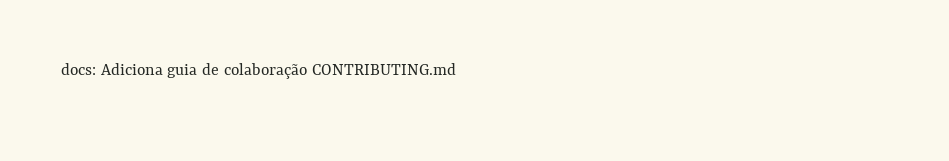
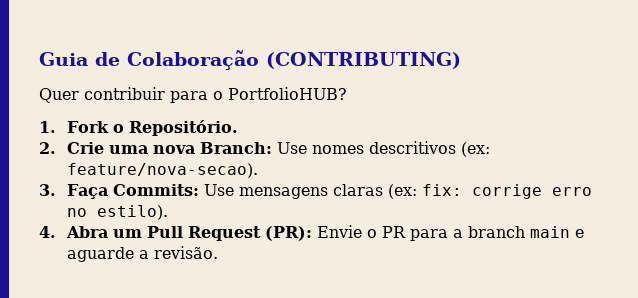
[61,63,456,79] docs: Adiciona guia de colaboração CONTRIBUTING.md -> [39,50,461,70] [39,87,347,103] [39,120,239,136] [39,141,491,157] [67,163,259,178] [39,184,593,199] [67,205,169,220] [39,225,585,241] [67,246,219,262] Guia de Colaboração (CONTRIBUTING) // Quer contribuir para o PortfolioHUB? // 1. Fork o Repositório. // 2. Crie uma nova Branch: Use nomes descritivos (ex: feature/nova-secao). // 3. Faça Commits: Use mensagens claras (ex: fix: corrige erro no estilo). // 4. Abra um Pull Request (PR): Envie o PR para a branch main e aguarde a revisão.

